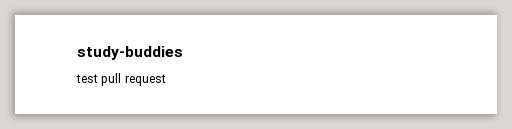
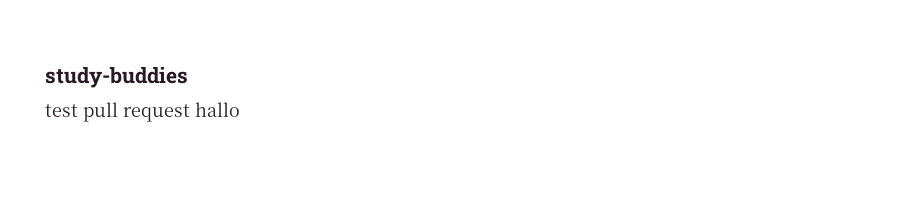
(166, 80) none -> [195,102,240,117] hallo

